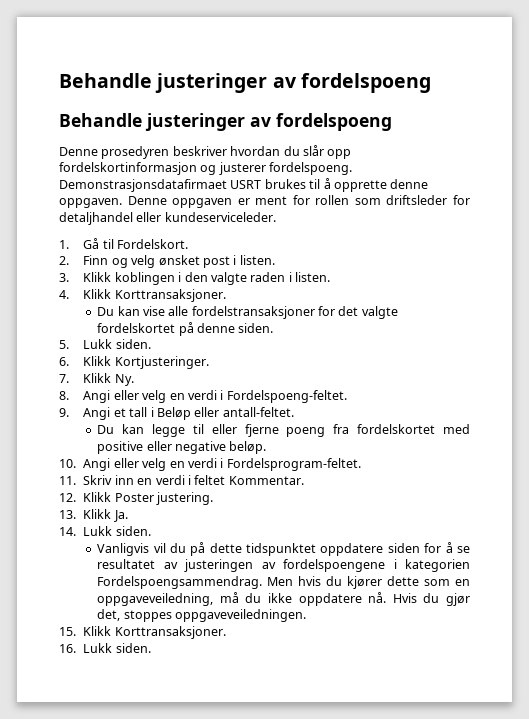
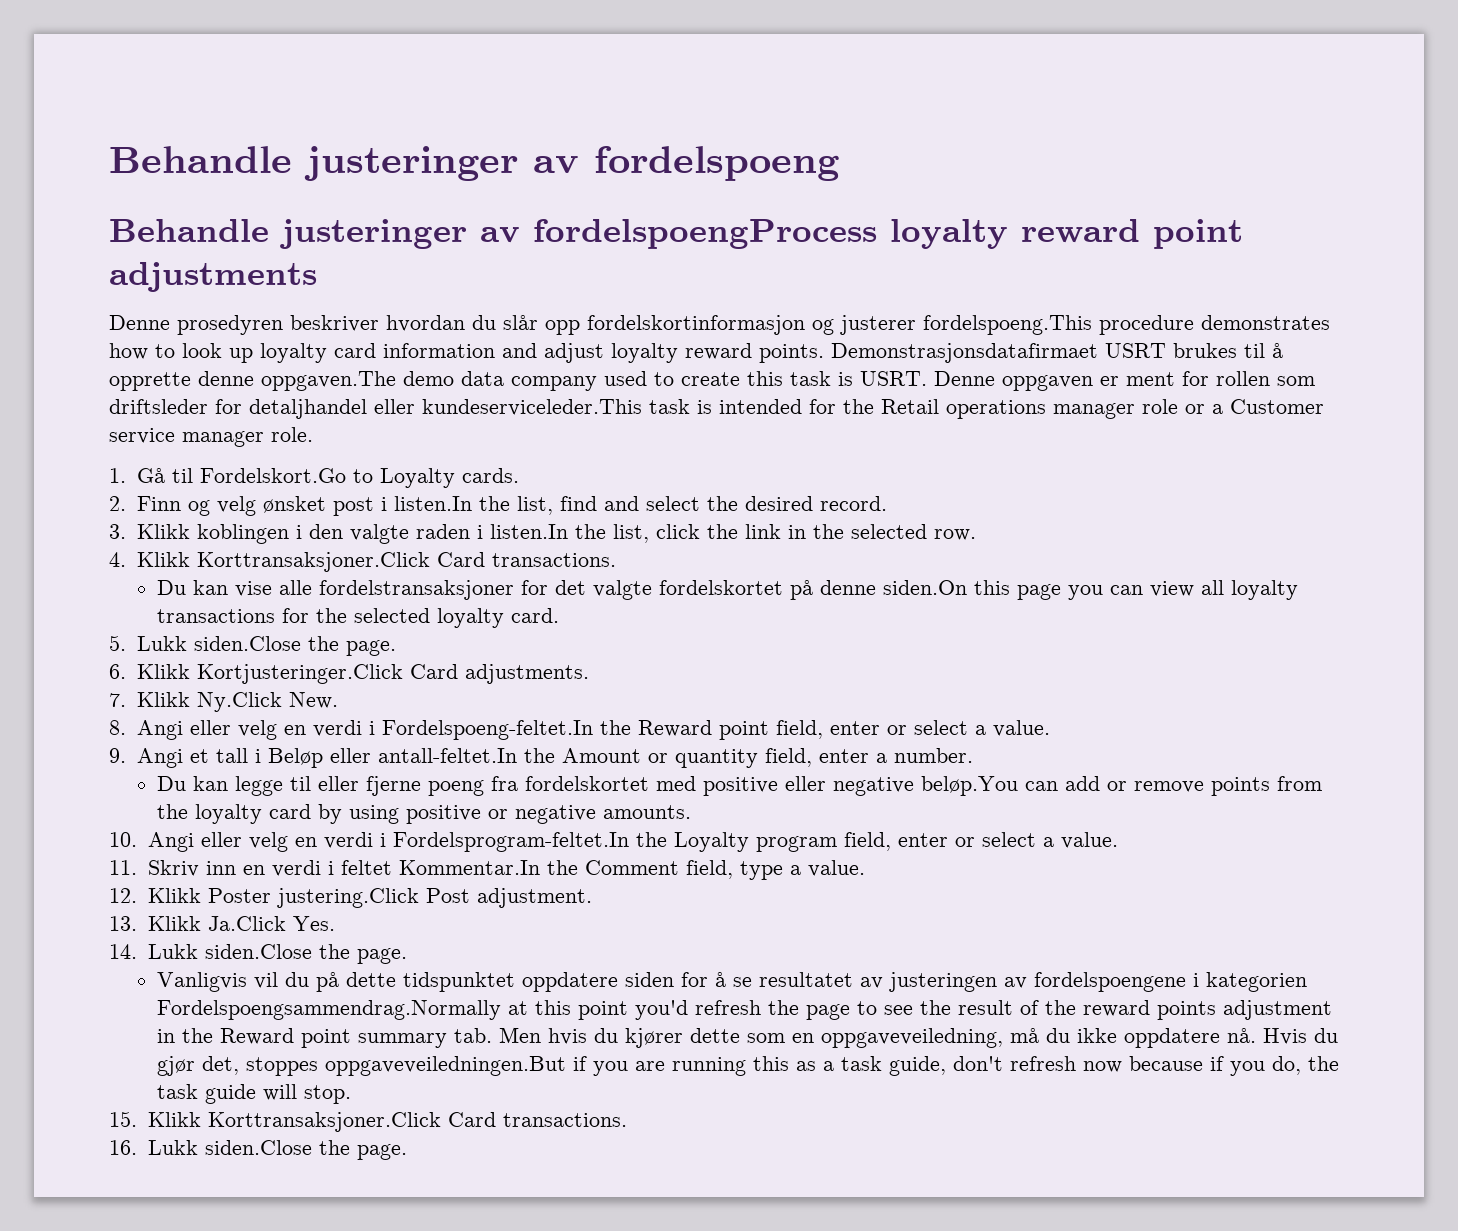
[276,113,392,131] fordelspoeng -> [533,219,1243,249] [109,262,317,292] fordelspoengProcess loyalty reward point adjustments
[269,162,353,175] fordelspoeng. -> [923,315,1330,335] [109,343,824,363] fordelspoeng.This procedure demonstrates how to look up loyalty card information and adjust loyalty reward points.
[59,198,122,208] oppgaven. -> [261,371,927,391] oppgaven.The demo data company used to create this task is USRT.
[164,212,276,222] kundeserviceleder. -> [422,399,1324,419] [109,427,313,447] kundeserviceleder.This task is intended for the Retail operations manager role or a Customer service manager role.
[117,239,189,249] Fordelskort. -> [199,468,519,488] Fordelskort.Go to Loyalty cards.
[239,255,275,265] listen. -> [393,496,887,515] listen.In the list, find and select the desired record.
[295,272,331,282] listen. -> [489,524,976,543] listen.In the list, click the link in the selected row.
[114,289,226,302] Korttransaksjoner. -> [196,552,616,572] Korttransaksjoner.Click Card transactions.
[238,323,274,333] siden. -> [882,580,1298,600] [156,608,559,628] siden.On this page you can view all loyalty transactions for the selected loyalty card.
[115,339,151,349] siden. -> [193,636,396,656] siden.Close the page.
[114,356,209,369] Kortjusteringer. -> [196,664,589,684] Kortjusteringer.Click Card adjustments.
[114,374,134,386] Ny. -> [196,692,338,712] Ny.Click New.
[226,390,347,403] Fordelspoeng-feltet. -> [381,720,1050,740] Fordelspoeng-feltet.In the Reward point field, enter or select a value.
[222,407,294,417] antall-feltet. -> [377,748,973,768] antall-feltet.In the Amount or quantity field, enter a number.
[229,441,267,454] beløp. -> [920,776,1322,796] [156,804,691,824] beløp.You can add or remove points from the loyalty card by using positive or negative amounts.
[226,458,361,471] Fordelsprogram-feltet. -> [392,832,1118,852] Fordelsprogram-feltet.In the Loyalty program field, enter or select a value.
[228,476,304,485] Kommentar. -> [398,860,865,880] Kommentar.In the Comment field, type a value.
[156,492,214,505] justering. -> [276,888,592,908] justering.Click Post adjustment.
[113,510,128,522] Ja. -> [207,916,335,931] Ja.Click Yes.
[115,526,151,536] siden. -> [204,944,407,964] siden.Close the page.
[97,576,263,589] Fordelspoengsammendrag. -> [156,1000,1332,1020] [156,1028,492,1048] Fordelspoengsammendrag.Normally at this point you'd refresh the page to see the result of the reward points adjustment in the Reward point summary tab.
[174,609,306,622] oppgaveveiledningen. -> [324,1056,1339,1076] [156,1084,351,1104] oppgaveveiledningen.But if you are running this as a task guide, don't refresh now because if you do, the task guide will stop.
[114,626,226,639] Korttransaksjoner. -> [207,1112,627,1132] Korttransaksjoner.Click Card transactions.
[115,643,151,653] siden. -> [204,1140,407,1160] siden.Close the page.

